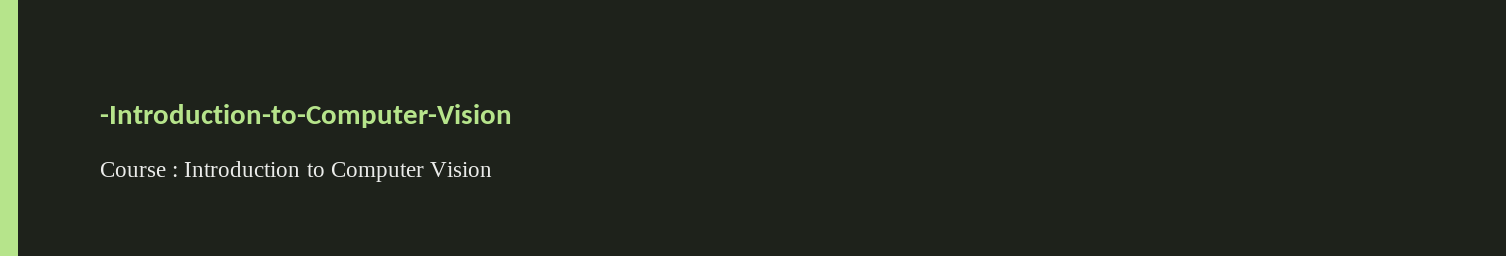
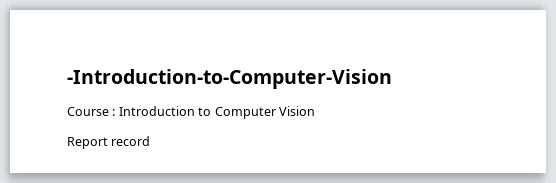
(493, 169) none -> [67,136,151,149] // Report record

